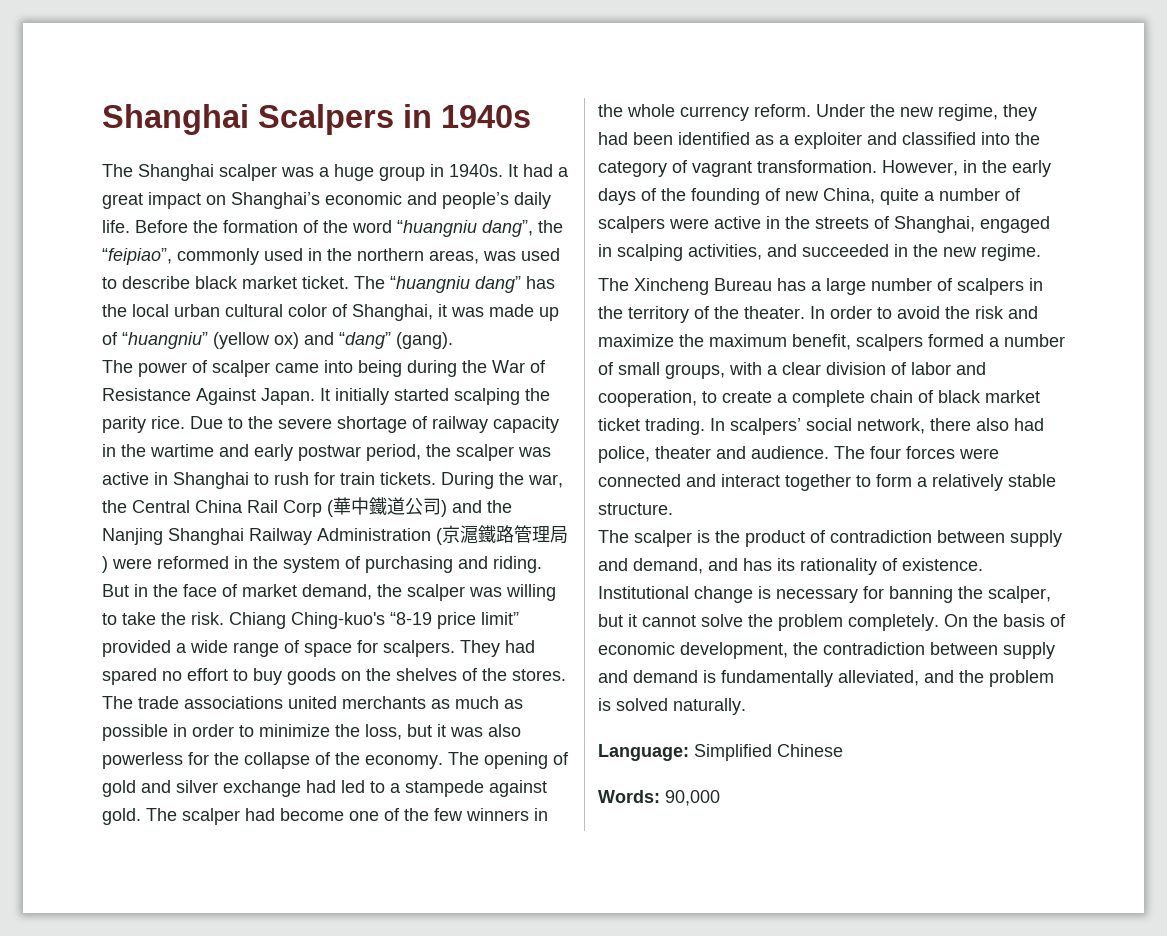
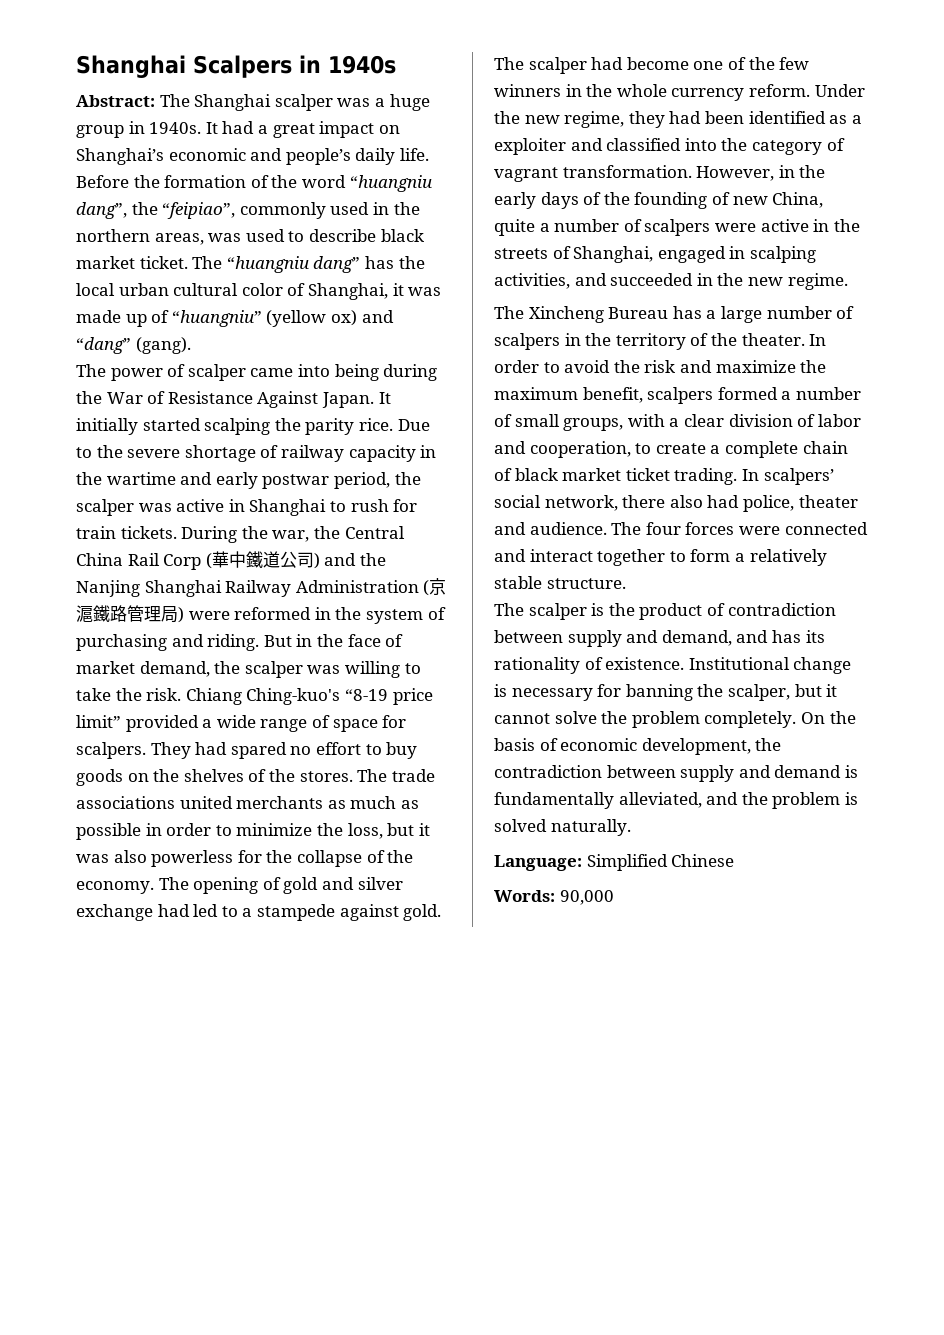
(531, 116) none -> [76,95,155,107] Abstract:

